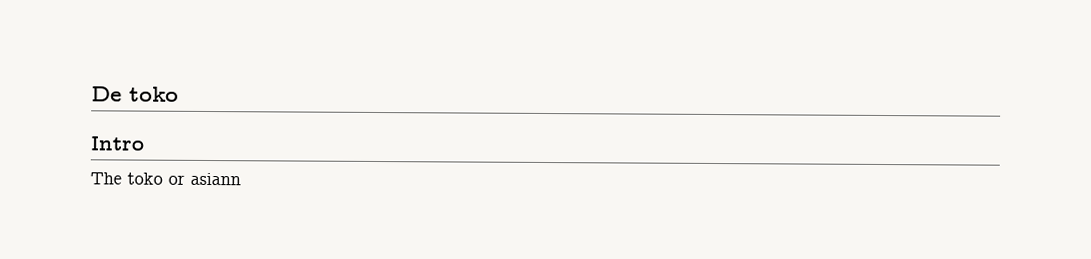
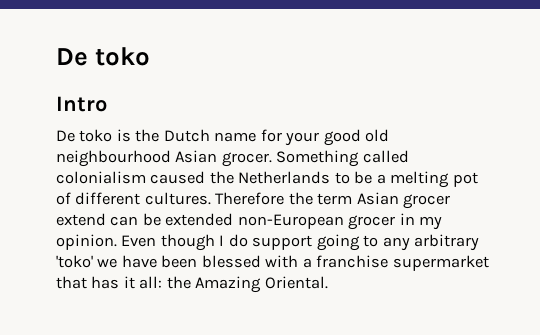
[90,172,241,186] The toko or asiann -> [56,129,390,146] [56,150,409,167] [56,171,478,188] [56,192,451,209] [56,213,443,230] [56,234,480,251] [56,255,489,271] [56,276,328,293] De toko is the Dutch name for your good old neighbourhood Asian grocer. Something called colonialism caused the Netherlands to be a melting pot of different cultures. Therefore the term Asian grocer extend can be extended non-European grocer in my opinion. Even though I do support going to any arbitrary 'toko' we have been blessed with a franchise supermarket that has it all: the Amazing Oriental.

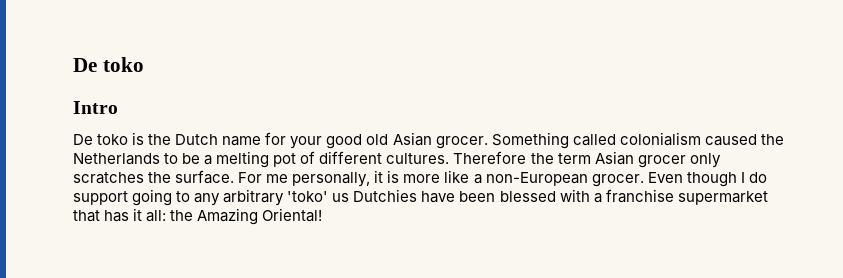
[56,150,171,167] neighbourhood -> (389, 139) none
[56,213,443,230] [56,234,117,250] extend can be extended non-European grocer in my opinion. -> [689,153,721,168] [73,170,644,187] only scratches the surface. For me personally, it is more like a non-European grocer.
[97,258,118,268] we -> [332,189,418,202] us Dutchies
[264,276,328,289] Oriental. -> [262,208,323,222] Oriental!

